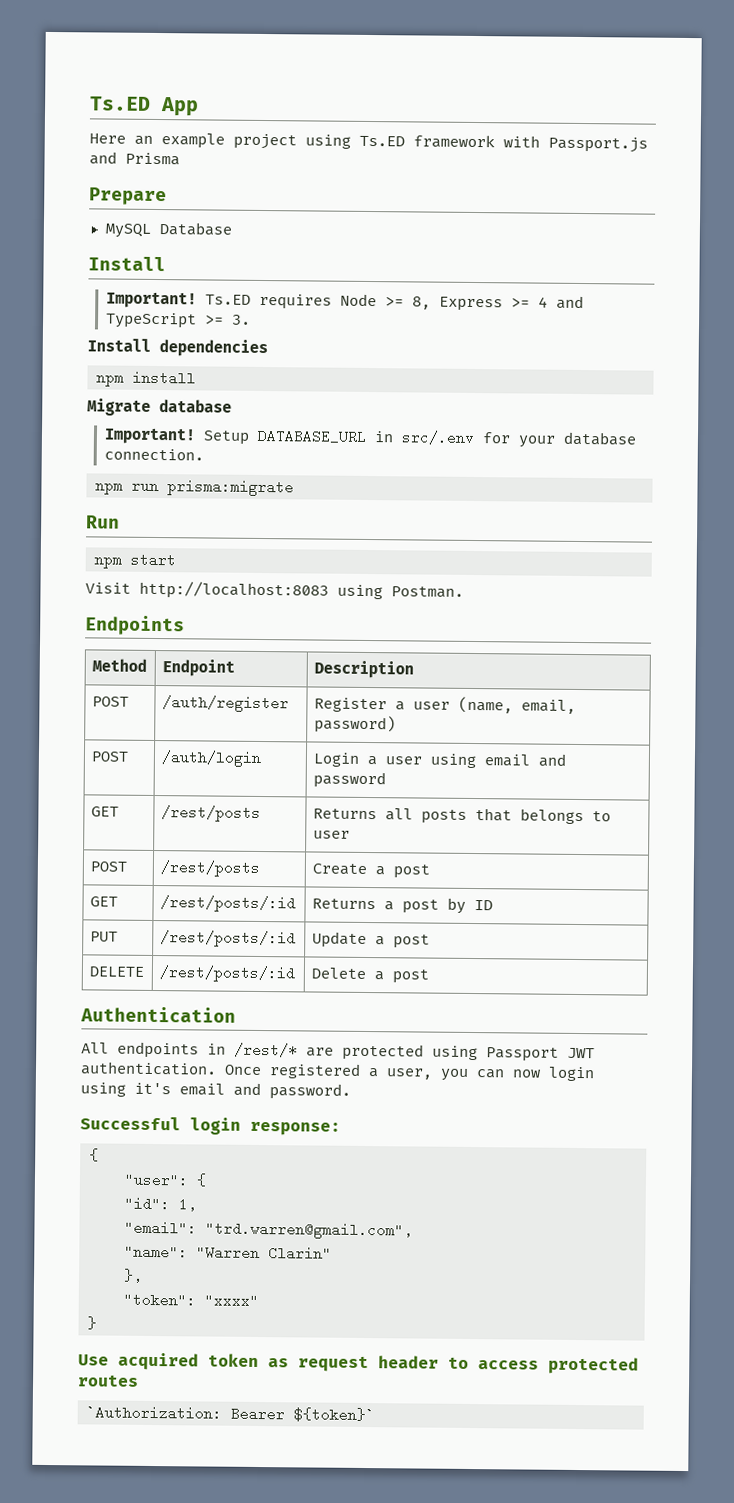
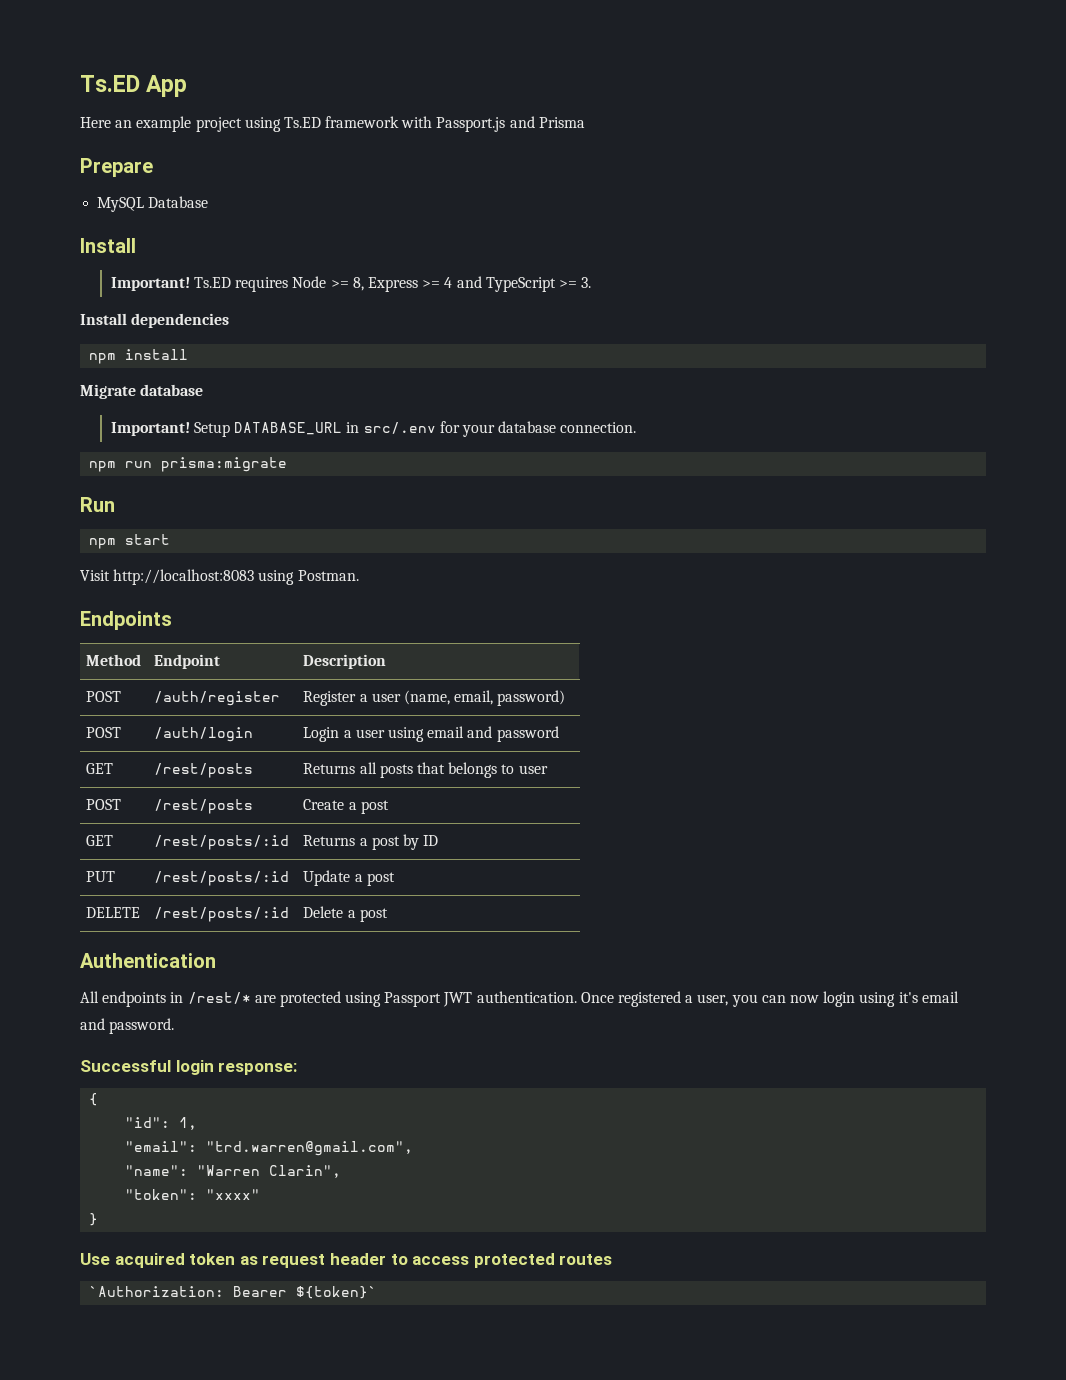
[124,1172,207,1188] // "user": { -> (99, 1099) none
[268,1246,332,1261] [123,1268,143,1283] Clarin" // }, -> [269,1165,342,1178] Clarin",

